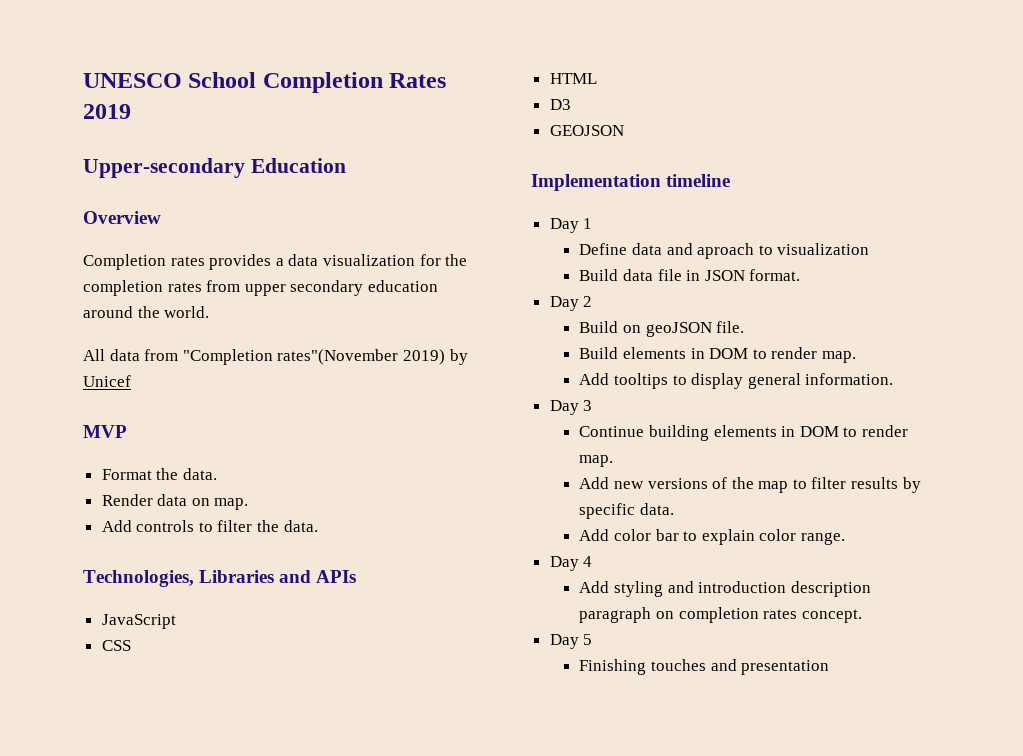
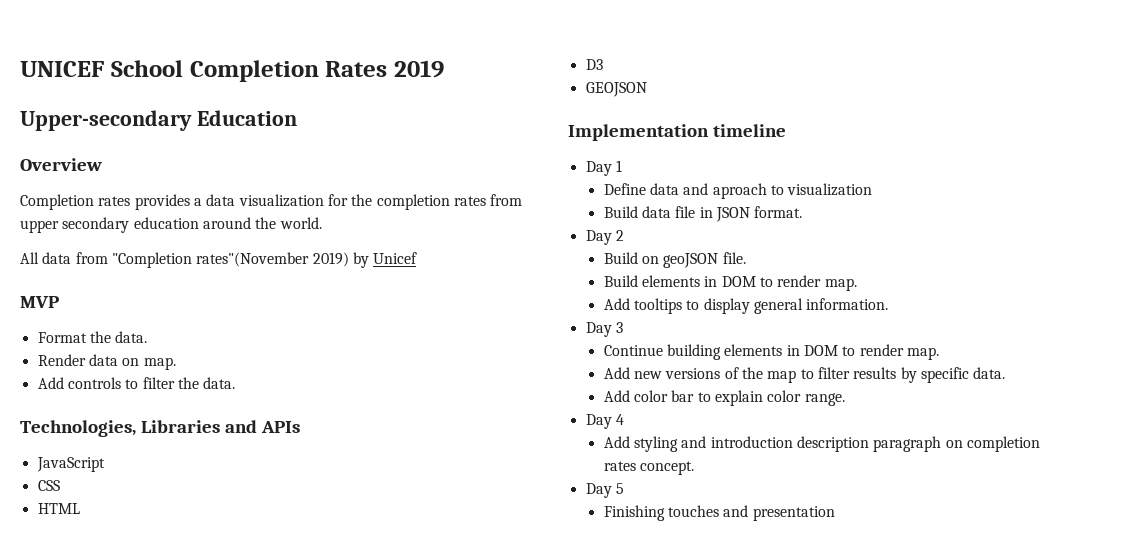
[83,73,182,88] UNESCO -> [20,61,104,77] UNICEF

